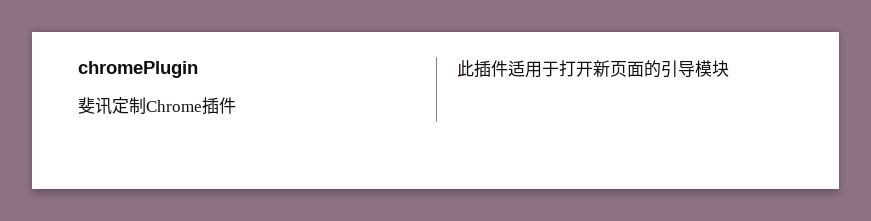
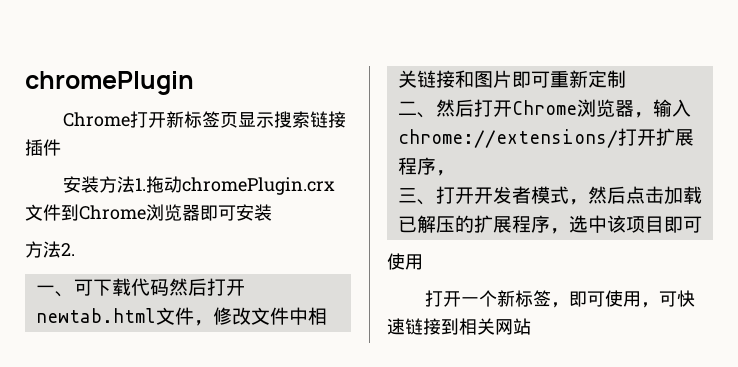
[78,97,236,115] [457,60,729,78] 斐讯定制Chrome插件 // 此插件适用于打开新页面的引导模块 -> [63,111,347,128] [25,139,61,156] [63,176,336,195] [25,204,272,221] [25,241,75,258] [35,278,245,297] [35,307,327,326] [397,70,626,88] [397,99,691,118] [397,128,694,148] [397,157,455,176] [397,186,702,205] [397,215,702,234] [387,253,423,270] [425,290,696,308] [387,318,531,335] Chrome打开新标签页显示搜索链接插件 // 安装方法1.拖动chromePlugin.crx文件到Chrome浏览器即可安装 // 方法2. // 一、可下载代码然后打开newtab.html文件，修改文件中相关链接和图片即可重新定制 // 二、然后打开Chrome浏览器，输入chrome://extensions/打开扩展程序， // 三、打开开发者模式，然后点击加载已解压的扩展程序，选中该项目即可 // 使用 // 打开一个新标签，即可使用，可快速链接到相关网站

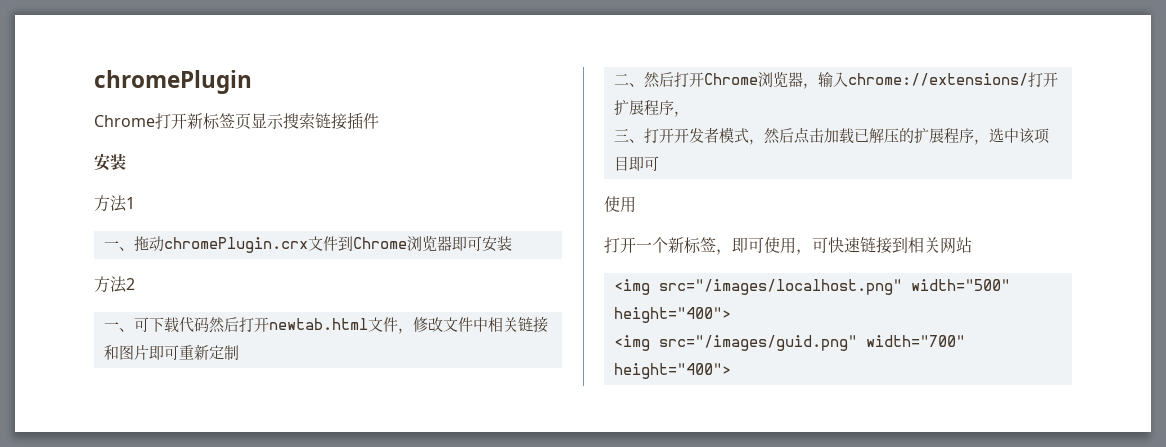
[99,176,147,193] 方法1. -> [94,195,135,212] [103,241,134,251] // 方法1 // 一、
[61,243,75,256] 2. -> [126,278,135,290] 2
(531, 326) none -> [613,279,1010,295] [613,307,731,323] [613,335,965,351] [613,363,731,379] // <img src="/images/localhost.png" width="500" height="400"> // <img src="/images/guid.png" width="700" height="400">

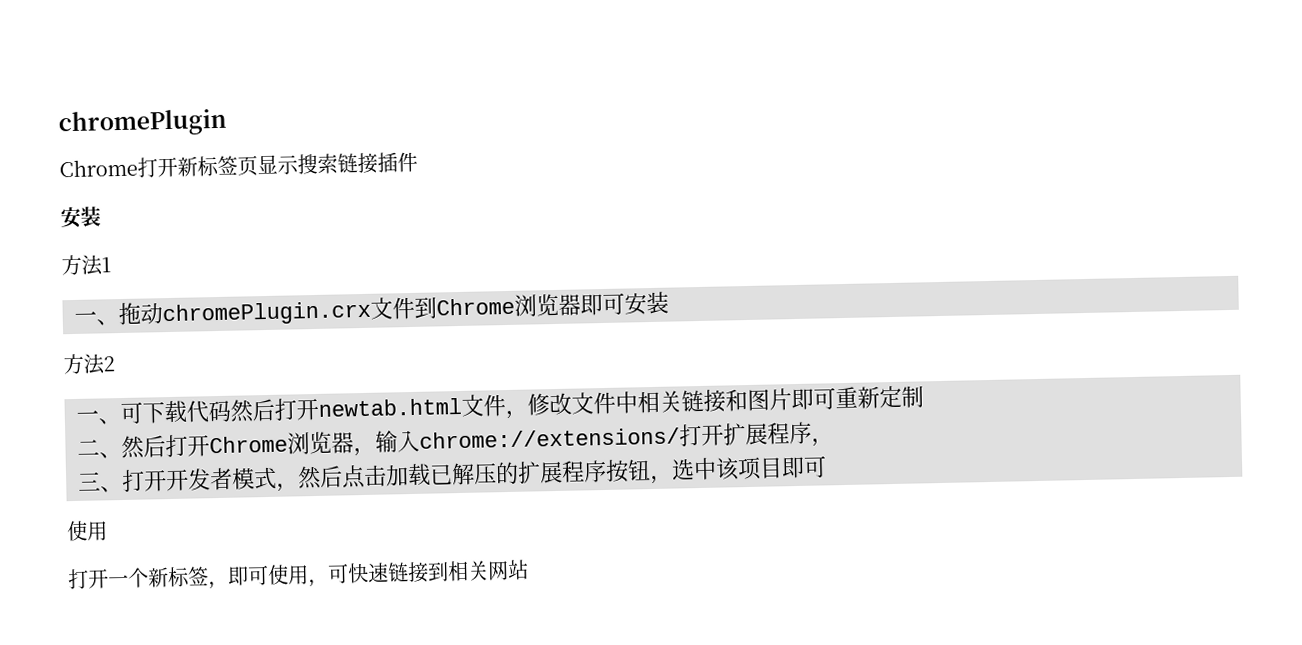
(974, 135) none -> [605,459,651,483] 按钮
[613,279,1010,295] [613,307,731,323] [613,335,965,351] [613,363,731,379] // <img src="/images/localhost.png" width="500" height="400"> // <img src="/images/guid.png" width="700" height="400"> -> (529, 570) none

